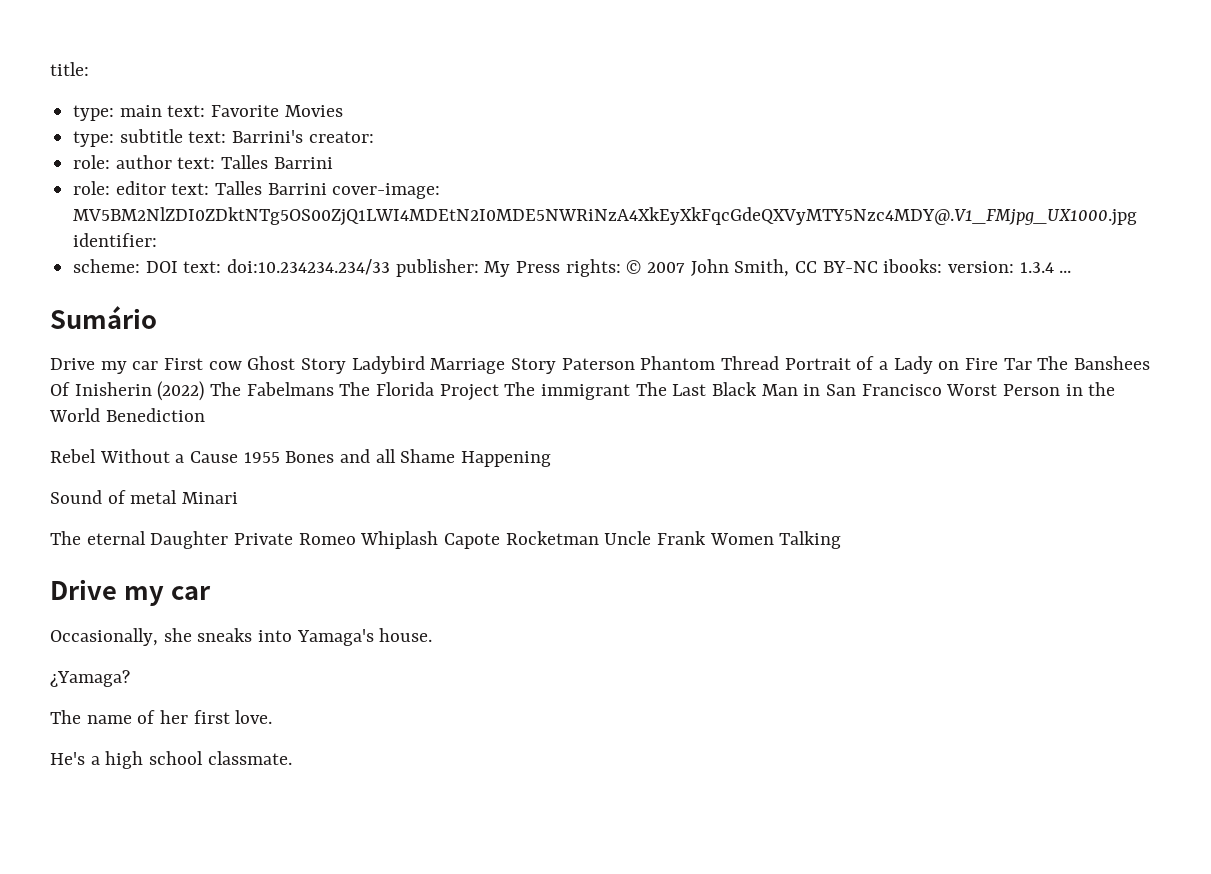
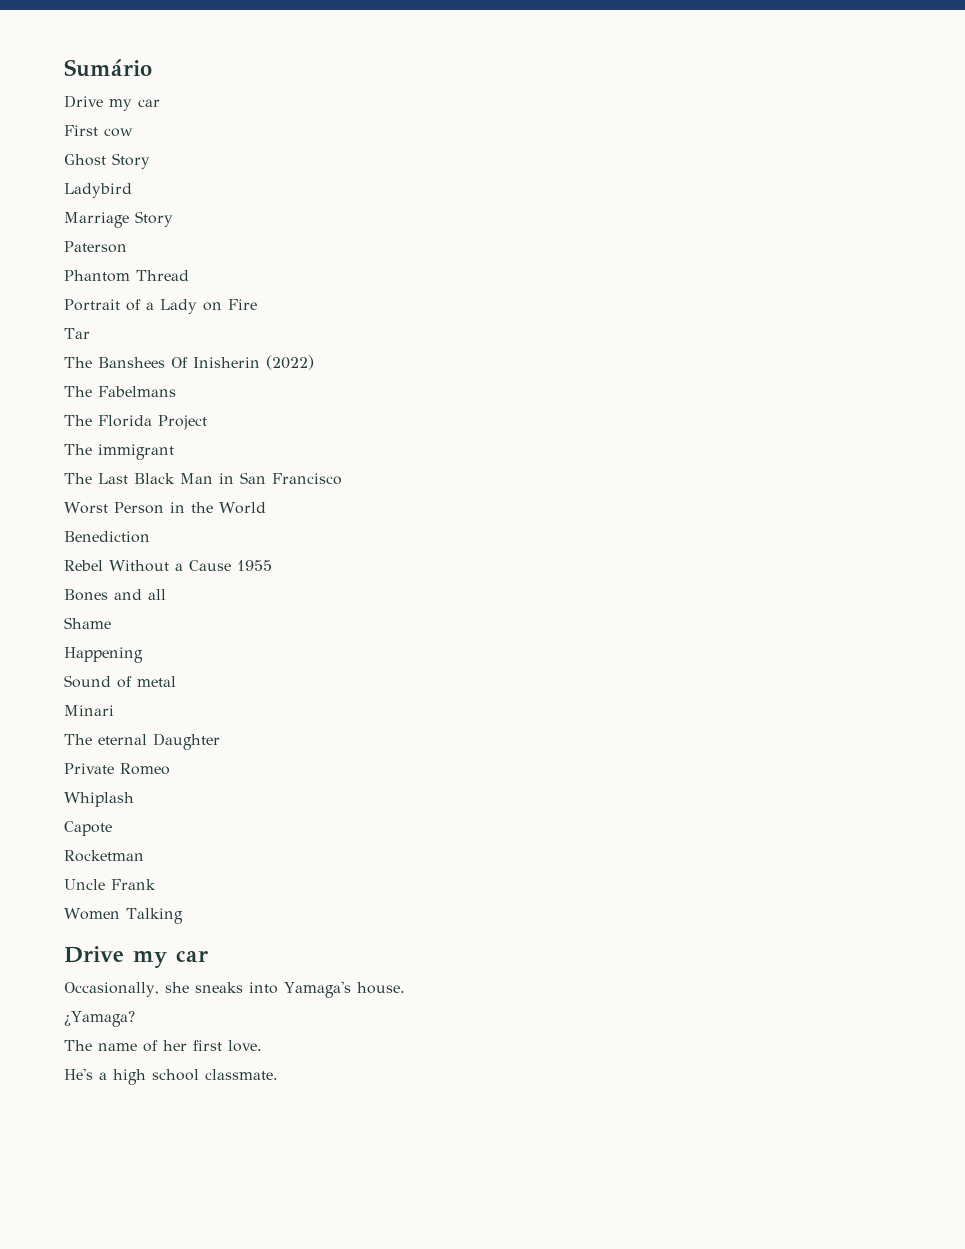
[50,62,89,76] [73,105,343,121] [73,129,374,147] [73,155,333,169] [73,181,441,199] [73,207,1138,226] [73,233,158,247] [73,259,1072,277] title: // type: main text: Favorite Movies // type: subtitle text: Barrini's creator: // role: author text: Talles Barrini // role: editor text: Talles Barrini cover-image: MV5BM2NlZDI0ZDktNTg5OS00ZjQ1LWI4MDEtN2I0MDE5NWRiNzA4XkEyXkFqcGdeQXVyMTY5Nzc4MDY@.V1_FMjpg_UX1000.jpg identifier: // scheme: DOI text: doi:10.234234.234/33 publisher: My Press rights: © 2007 John Smith, CC BY-NC ibooks: version: 1.3.4 ... // -> (64, 68) none
(159, 365) none -> (160, 103) //
(242, 365) none -> (133, 132) //
(347, 366) none -> (150, 161) //
(425, 365) none -> (132, 190) //
(557, 366) none -> (173, 219) //
(635, 364) none -> (127, 247) //
(780, 363) none -> (189, 275) //
(999, 364) none -> (257, 304) //
(1032, 364) none -> (90, 333) //
(205, 391) none -> (314, 362) //
(334, 389) none -> (176, 391) //
(499, 392) none -> (207, 422) //
(631, 392) none -> (174, 452) //
(942, 390) none -> (342, 479) //
(100, 415) none -> (266, 508) //
(280, 457) none -> (272, 565) //
(396, 456) none -> (166, 594) //
(456, 456) none -> (111, 623) //
(178, 497) none -> (176, 681) //
(229, 540) none -> (220, 741) //
(356, 539) none -> (170, 769) //
(439, 540) none -> (134, 799) //
(501, 541) none -> (112, 828) //
(599, 538) none -> (144, 856) //
(707, 538) none -> (156, 884) //

